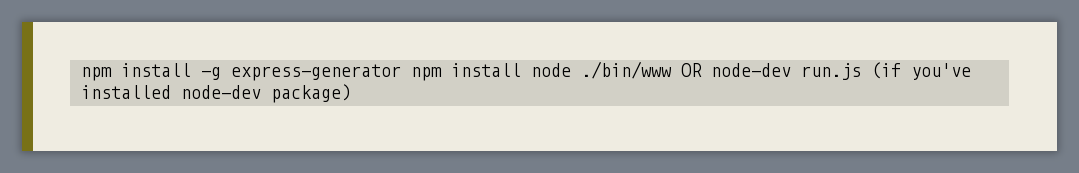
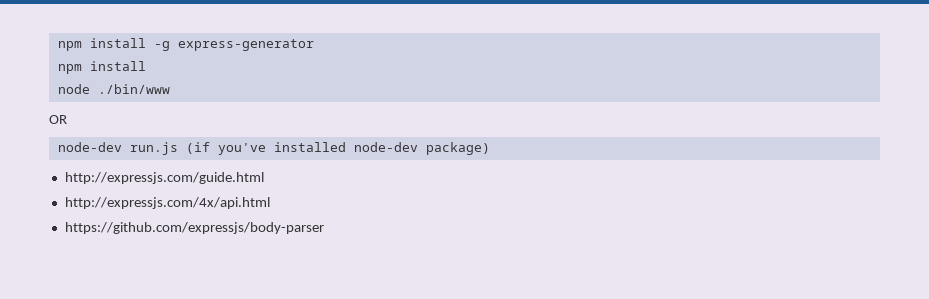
[411,63,522,81] npm install -> [57,61,146,74] // npm install //
(673, 70) none -> (170, 89) //
(703, 70) none -> (67, 119) //
(352, 93) none -> [64,172,264,184] [64,197,270,209] [64,222,324,234] // http://expressjs.com/guide.html // http://expressjs.com/4x/api.html // https://github.com/expressjs/body-parser

